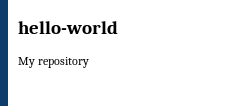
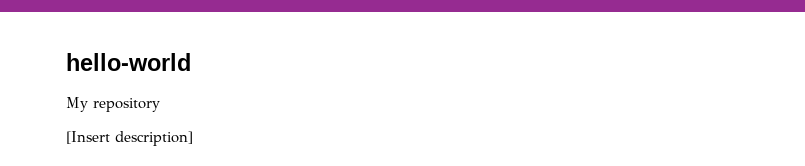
(90, 62) none -> [66,131,193,146] // [Insert description]

